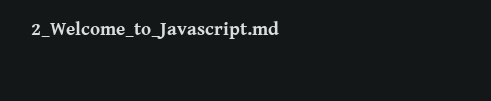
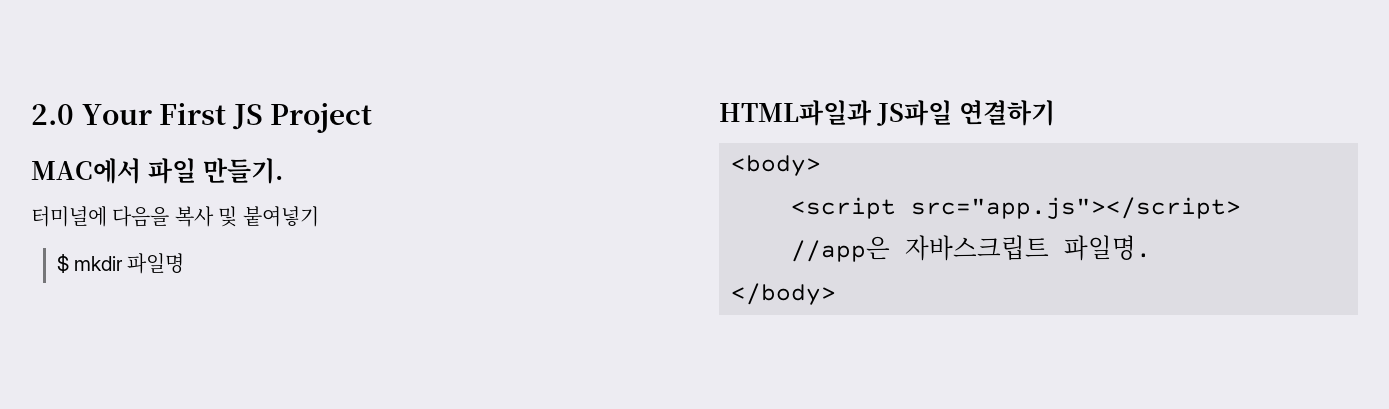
[31,21,279,39] 2_Welcome_to_Javascript.md -> [31,103,373,133] [31,158,283,184] [31,206,319,227] [56,253,185,274] [719,100,1055,126] [731,155,821,176] [791,197,1241,219] [791,235,1151,262] [731,283,836,305] 2.0 Your First JS Project // MAC에서 파일 만들기. // 터미널에 다음을 복사 및 붙여넣기 // $ mkdir 파일명 // HTML파일과 JS파일 연결하기 // <body> // <script src="app.js"></script> //app은 자바스크립트 파일명. // </body>

